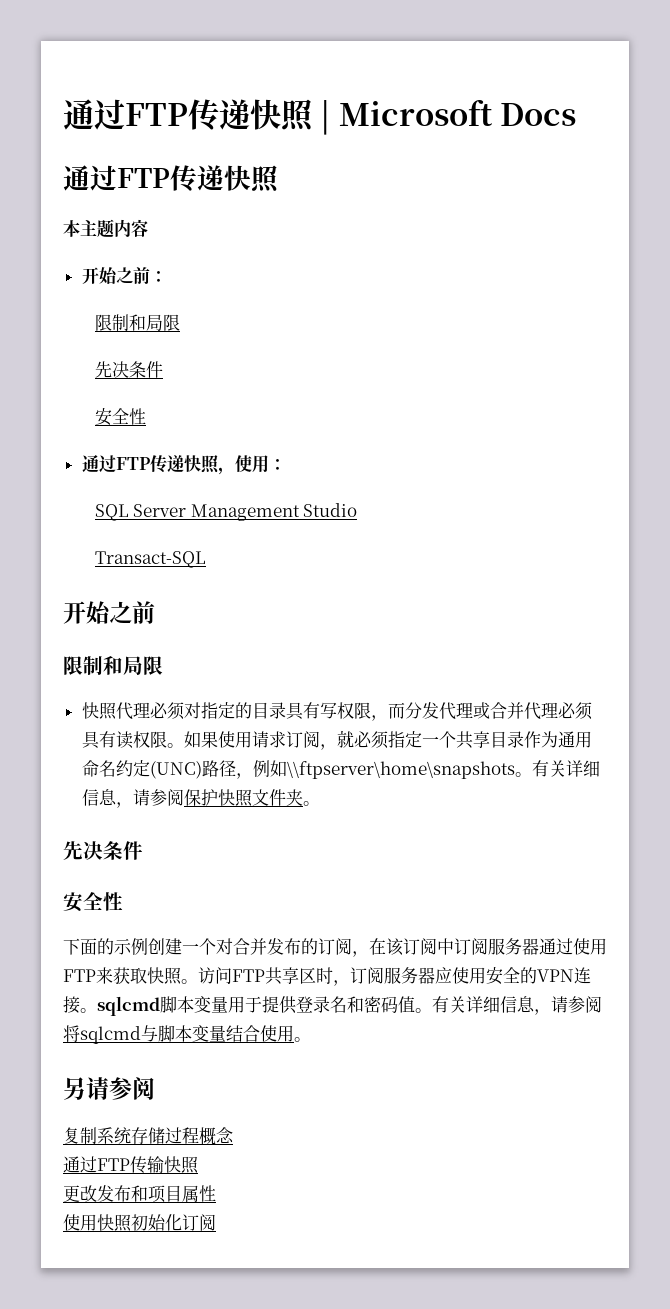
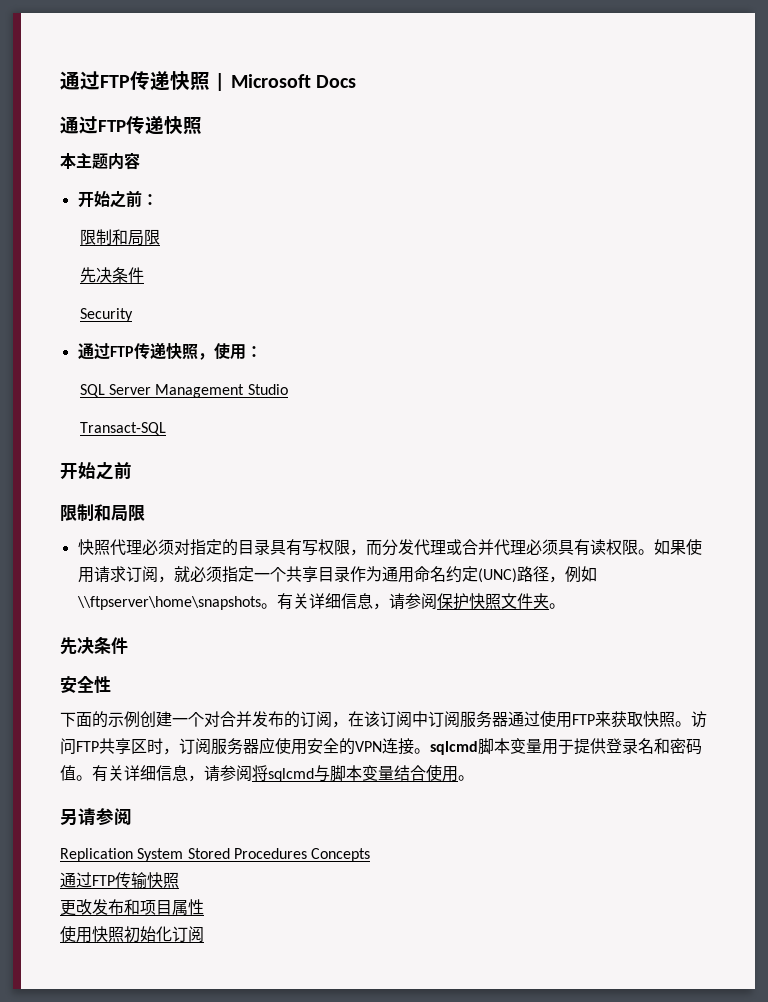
[94,408,146,426] 安全性 -> [79,308,133,322] Security
[63,1127,234,1145] 复制系统存储过程概念 -> [60,848,371,862] Replication System Stored Procedures Concepts

